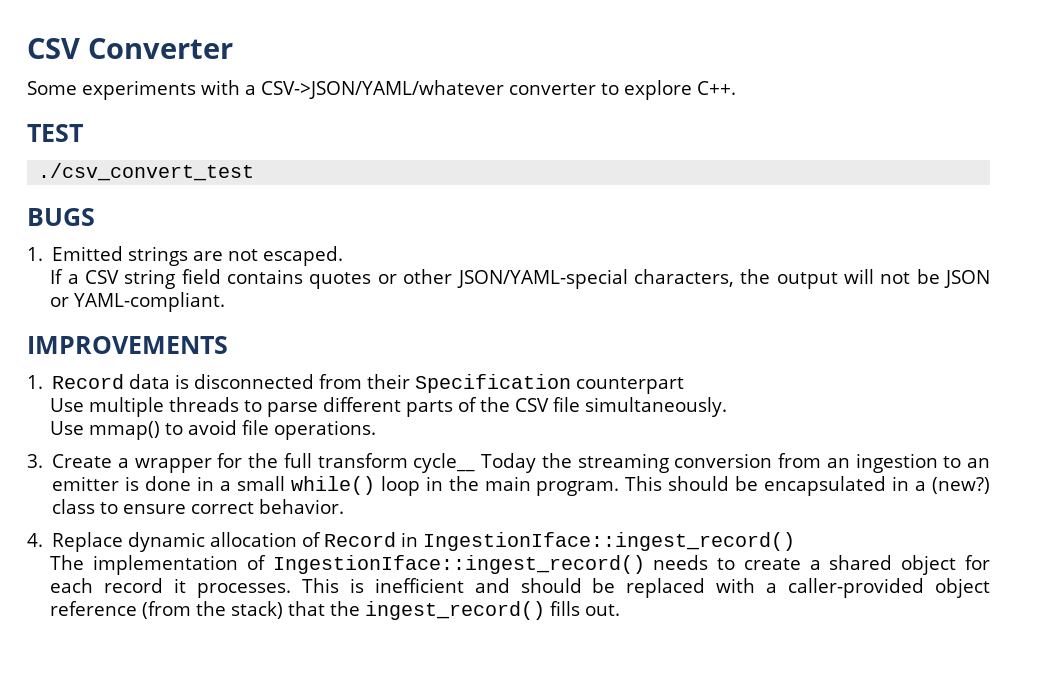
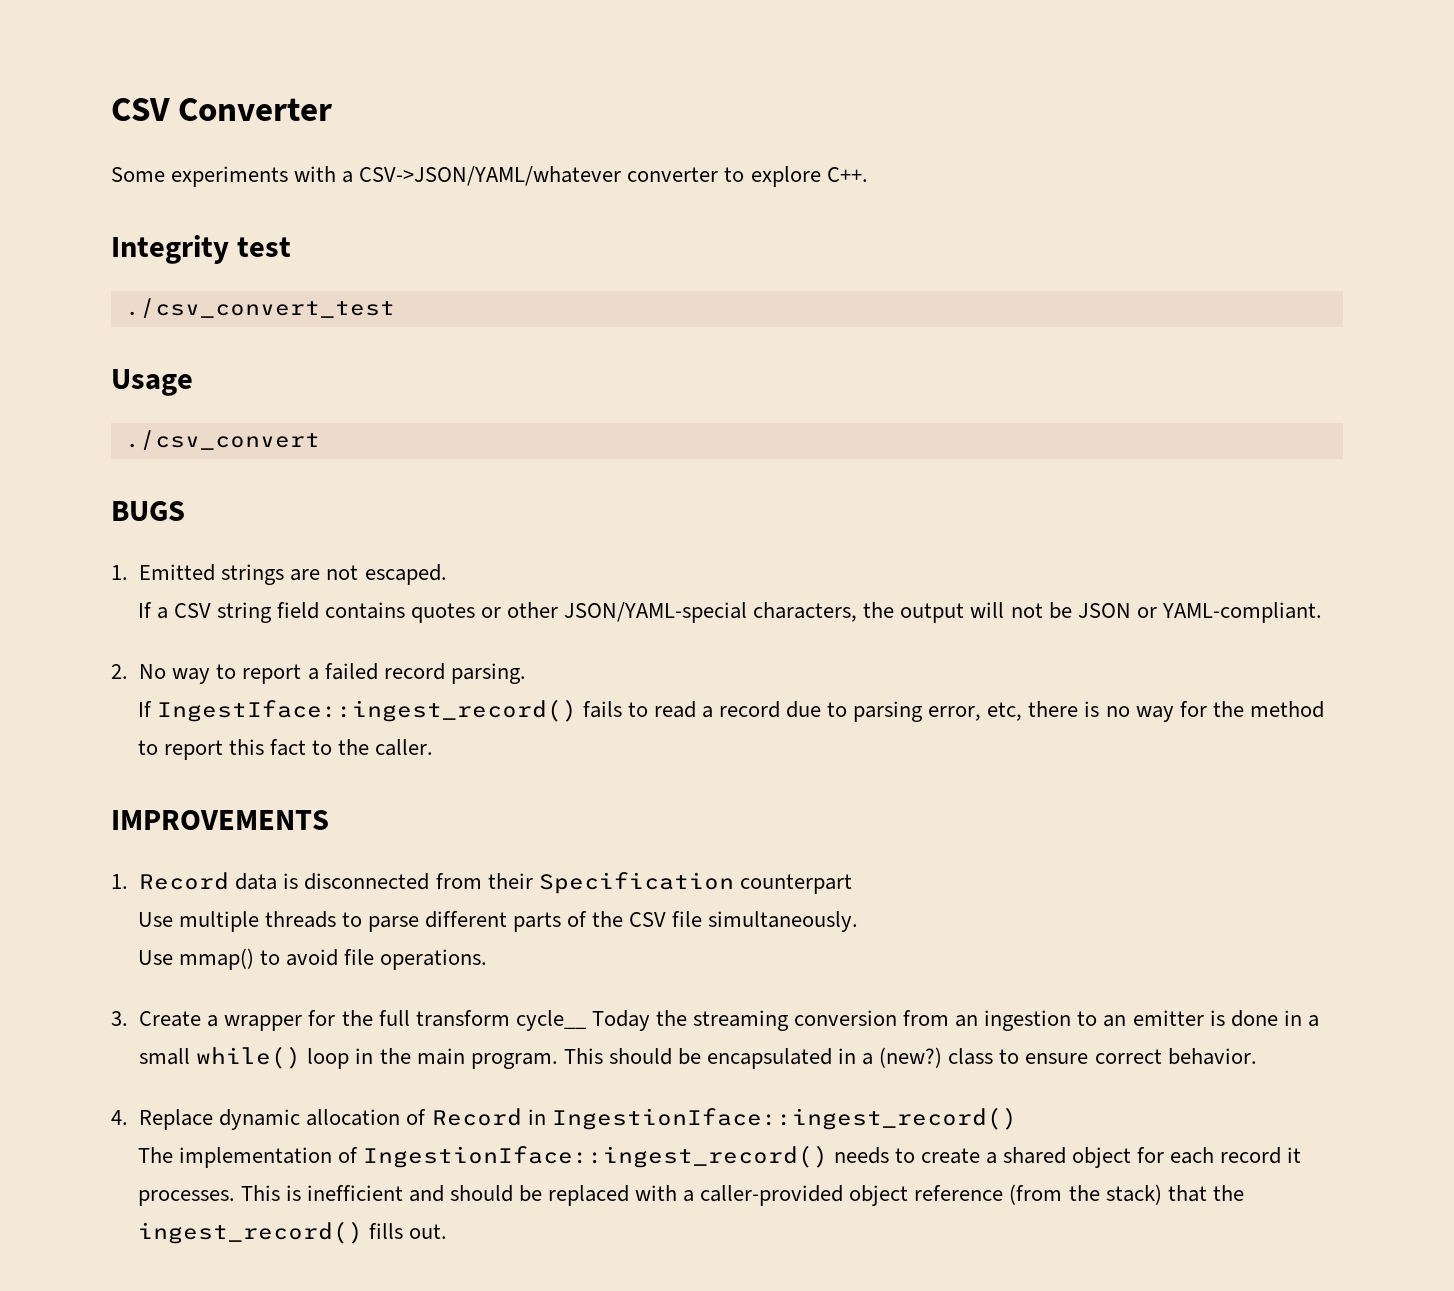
[27,124,83,142] TEST -> [111,235,292,264] Integrity test
(255, 172) none -> [111,369,193,396] [124,430,320,450] // Usage // ./csv_convert
(226, 302) none -> [111,663,526,684] [137,699,1324,722] [137,739,433,760] // 2. No way to report a failed record parsing. // If IngestIface::ingest_record() fails to read a record due to parsing error, etc, there is no way for the method to report this fact to the caller.

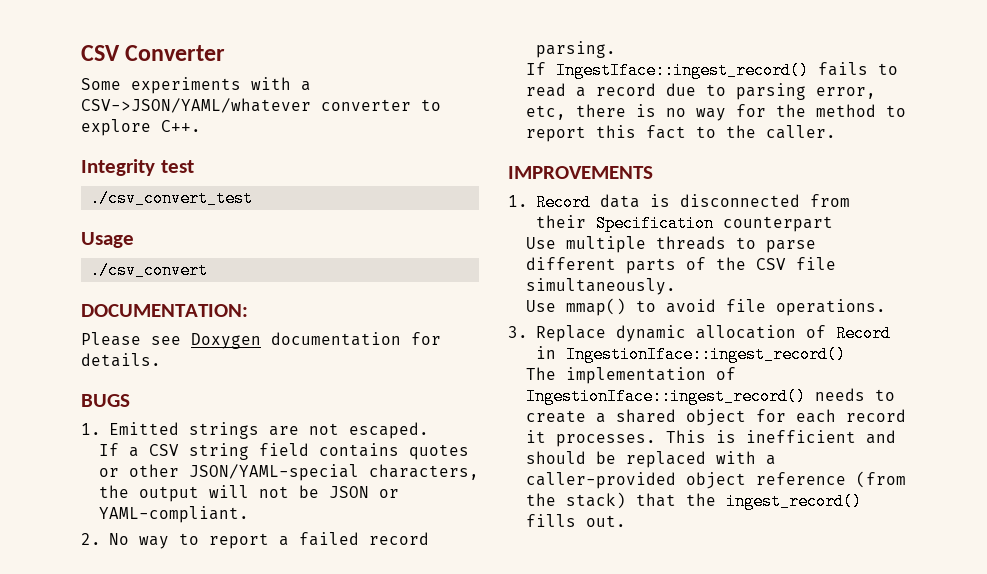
(320, 440) none -> [81,304,248,317] [81,332,441,349] [81,353,161,367] // DOCUMENTATION: // Please see Doxygen documentation for details.
[139,1010,1319,1031] [139,1046,1257,1069] [111,1110,128,1125] Create a wrapper for the full transform cycle__ Today the streaming conversion from an ingestion to an emitter is done in a small while() loop in the main program. This should be encapsulated in a (new?) class to ensure correct behavior. // 4. -> (528, 332) none

